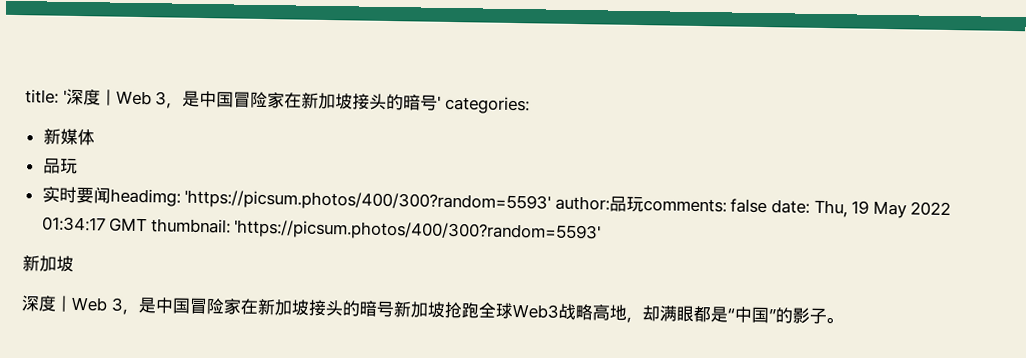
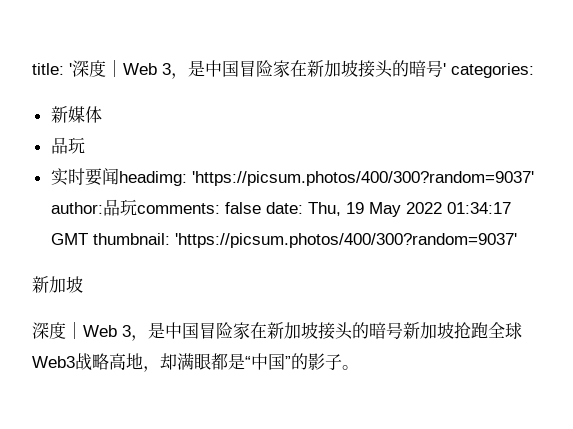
[184,189,552,213] 'https://picsum.photos/400/300?random=5593' -> [191,171,534,186] 'https://picsum.photos/400/300?random=9037'
[234,219,602,243] 'https://picsum.photos/400/300?random=5593' -> [174,233,517,248] 'https://picsum.photos/400/300?random=9037'

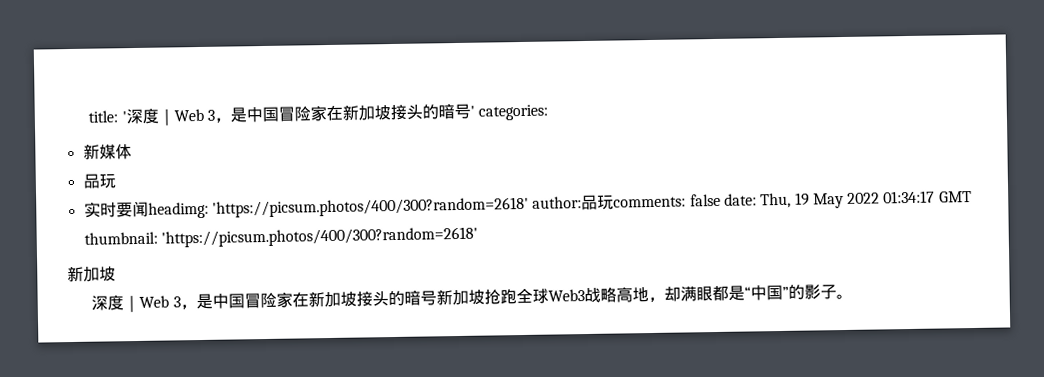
[191,171,534,186] 'https://picsum.photos/400/300?random=9037' -> [211,196,529,218] 'https://picsum.photos/400/300?random=2618'
[174,233,517,248] 'https://picsum.photos/400/300?random=9037' -> [160,226,478,248] 'https://picsum.photos/400/300?random=2618'

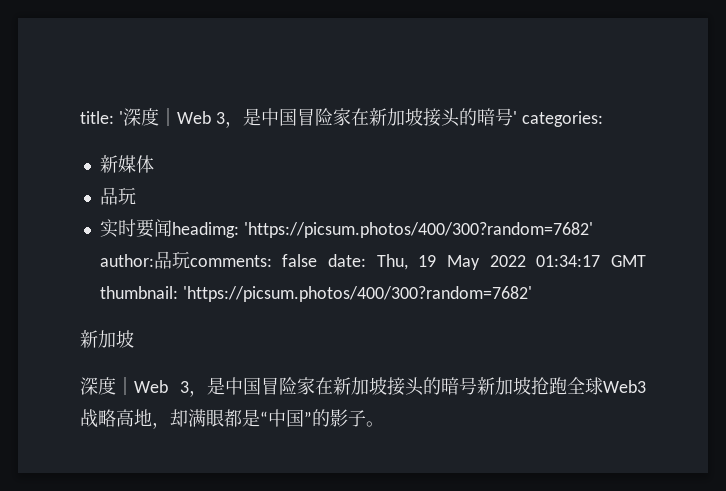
[211,196,529,218] 'https://picsum.photos/400/300?random=2618' -> [243,222,593,238] 'https://picsum.photos/400/300?random=7682'
[160,226,478,248] 'https://picsum.photos/400/300?random=2618' -> [182,286,532,302] 'https://picsum.photos/400/300?random=7682'

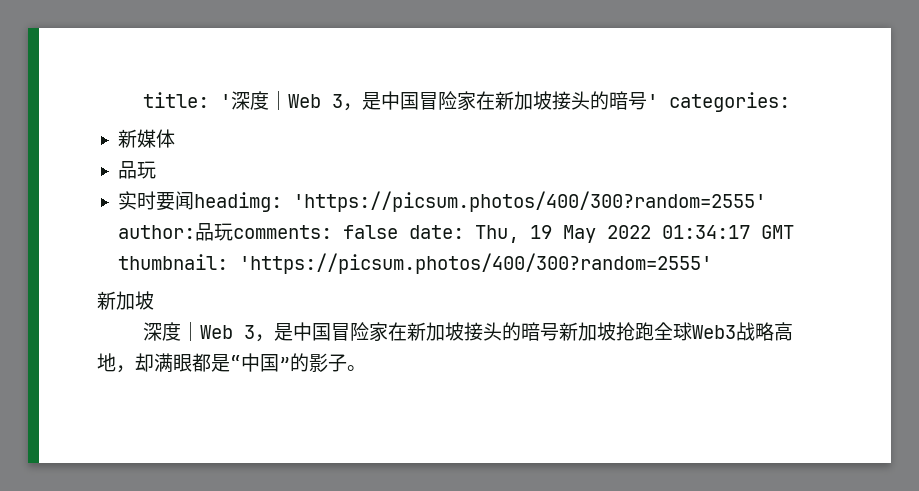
[243,222,593,238] 'https://picsum.photos/400/300?random=7682' -> [292,191,766,212] 'https://picsum.photos/400/300?random=2555'
[182,286,532,302] 'https://picsum.photos/400/300?random=7682' -> [238,253,712,274] 'https://picsum.photos/400/300?random=2555'

